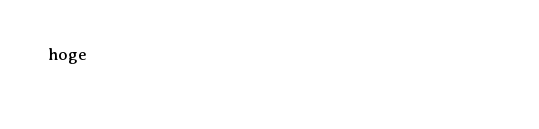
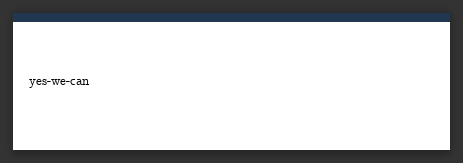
[48,48,87,64] hoge -> [29,79,90,88] yes-we-can

